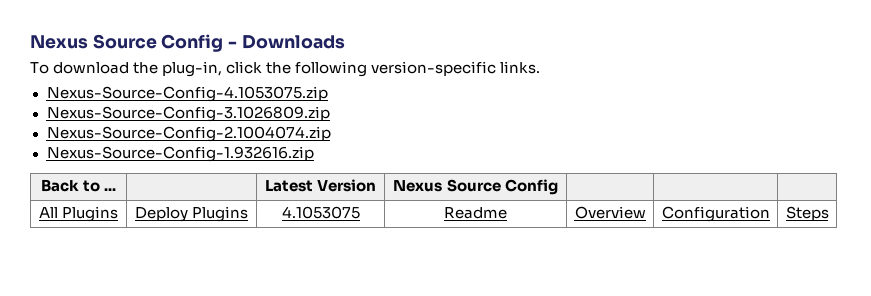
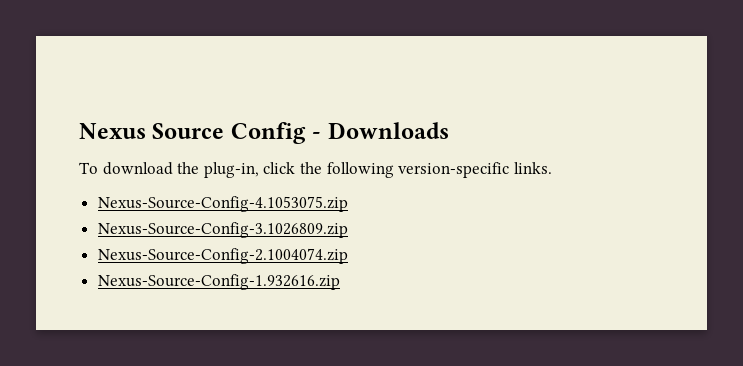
[40,179,117,192] [264,179,377,192] [393,179,558,195] [38,206,119,222] [134,206,249,222] [281,206,360,219] [444,207,507,219] [574,206,646,219] [661,206,770,222] [785,206,829,221] // Back to ... | | Latest Version | Nexus Source Config | | | // All Plugins | Deploy Plugins | 4.1053075 | Readme | Overview | Configuration | Steps -> (340, 282) none

